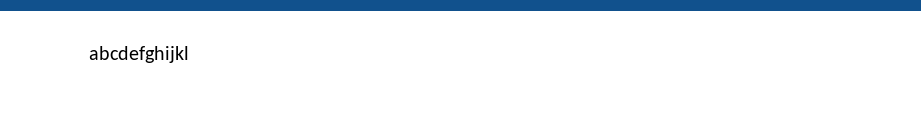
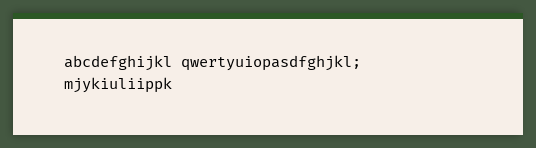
(189, 54) none -> [181,55,361,71] [64,77,172,93] qwertyuiopasdfghjkl; mjykiuliippk

